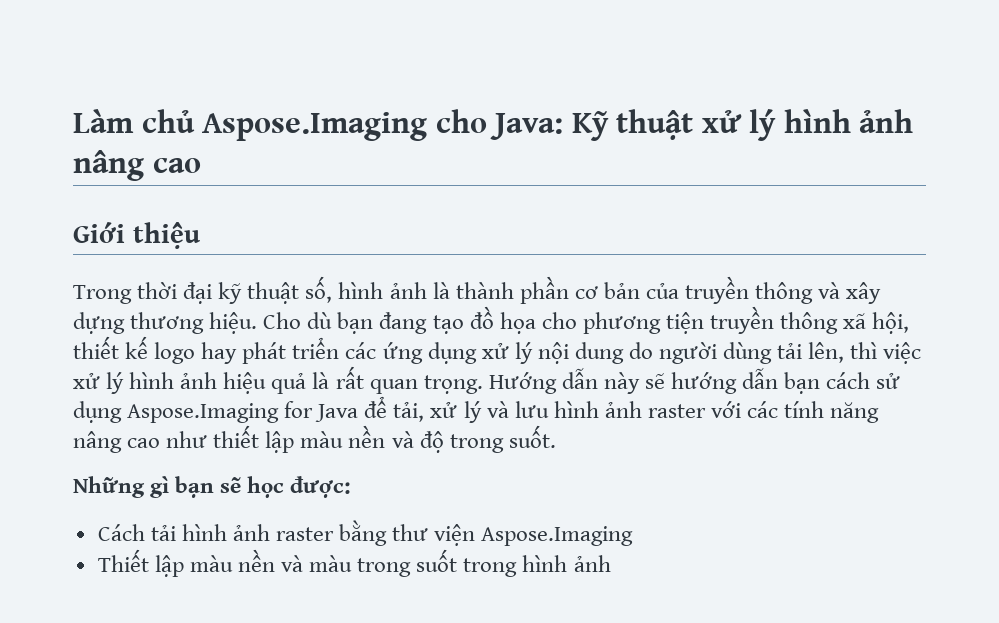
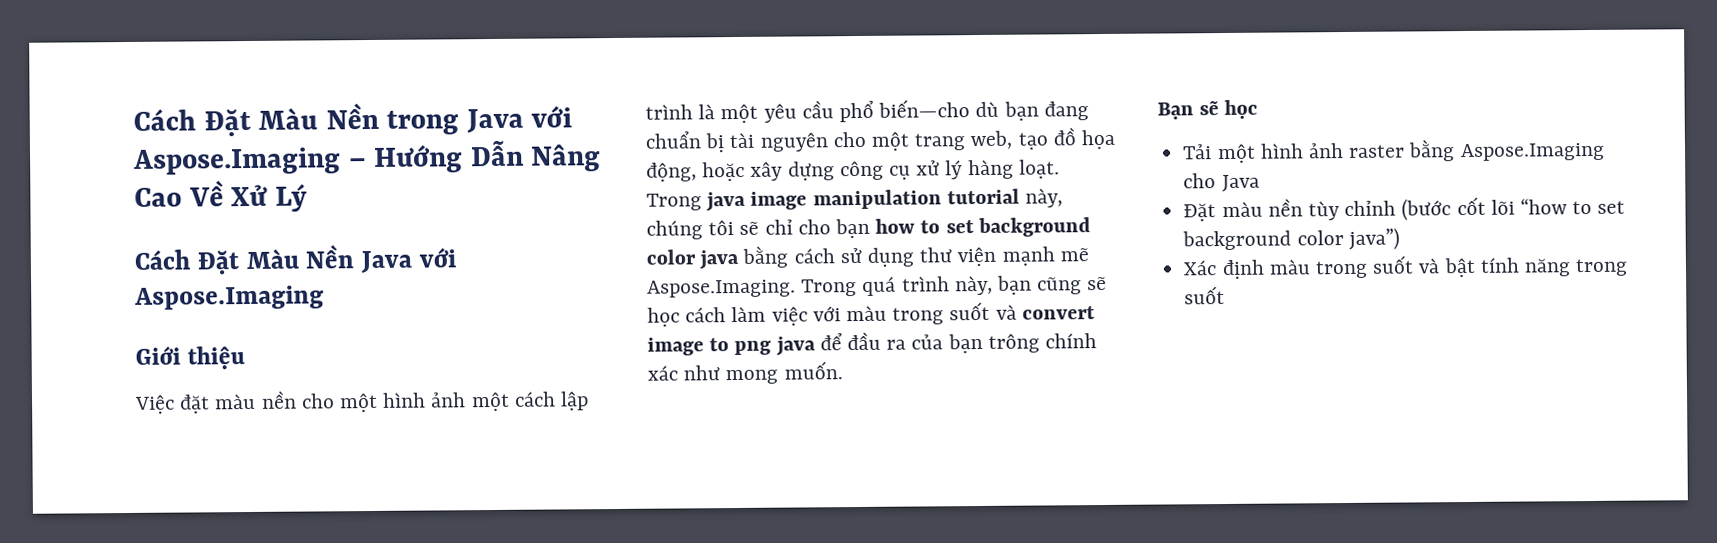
[73,109,914,141] [73,150,201,181] [73,222,200,249] [73,276,882,304] [73,306,910,334] [73,336,922,364] [73,366,901,394] [73,396,880,423] [73,425,556,453] [73,476,352,498] [97,524,176,541] Làm chủ Aspose.Imaging cho Java: Kỹ thuật xử lý hình ảnh nâng cao // Giới thiệu // Trong thời đại kỹ thuật số, hình ảnh là thành phần cơ bản của truyền thông và xây dựng thương hiệu. Cho dù bạn đang tạo đồ họa cho phương tiện truyền thông xã hội, thiết kế logo hay phát triển các ứng dụng xử lý nội dung do người dùng tải lên, thì việc xử lý hình ảnh hiệu quả là rất quan trọng. Hướng dẫn này sẽ hướng dẫn bạn cách sử dụng Aspose.Imaging for Java để tải, xử lý và lưu hình ảnh raster với các tính năng nâng cao như thiết lập màu nền và độ trong suốt. // Những gì bạn sẽ học được: // Cách tải -> [133,102,573,137] [132,140,602,175] [134,180,308,212] [134,244,457,275] [134,285,324,310] [135,345,246,370] [134,390,590,414] [645,99,1089,124] [645,127,1117,153] [646,159,1060,182] [646,188,1064,212] [646,217,1091,240] [646,245,1089,270] [647,275,1108,298] [647,301,1095,327] [647,331,1098,356] [647,361,843,385] [1157,99,1259,120] [1182,143,1256,164] Cách Đặt Màu Nền trong Java với Aspose.Imaging – Hướng Dẫn Nâng Cao Về Xử Lý // Cách Đặt Màu Nền Java với Aspose.Imaging // Giới thiệu // Việc đặt màu nền cho một hình ảnh một cách lập trình là một yêu cầu phổ biến—cho dù bạn đang chuẩn bị tài nguyên cho một trang web, tạo đồ họa động, hoặc xây dựng công cụ xử lý hàng loạt. Trong java image manipulation tutorial này, chúng tôi sẽ chỉ cho bạn how to set background color java bằng cách sử dụng thư viện mạnh mẽ Aspose.Imaging. Trong quá trình này, bạn cũng sẽ học cách làm việc với màu trong suốt và convert image to png java để đầu ra của bạn trông chính xác như mong muốn. // Bạn sẽ học // Tải một
[392,524,634,546] [97,549,611,577] thư viện Aspose.Imaging // Thiết lập màu nền và màu trong suốt trong hình ảnh -> [1459,142,1605,162] [1183,173,1260,193] [1183,196,1626,222] [1182,227,1400,251] [1183,255,1629,280] [1184,285,1226,305] Aspose.Imaging cho Java // Đặt màu nền tùy chỉnh (bước cốt lõi “how to set background color java”) // Xác định màu trong suốt và bật tính năng trong suốt

